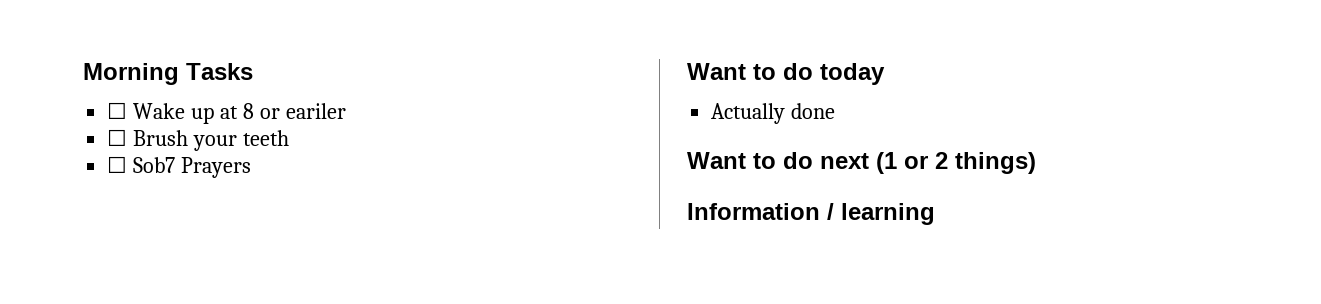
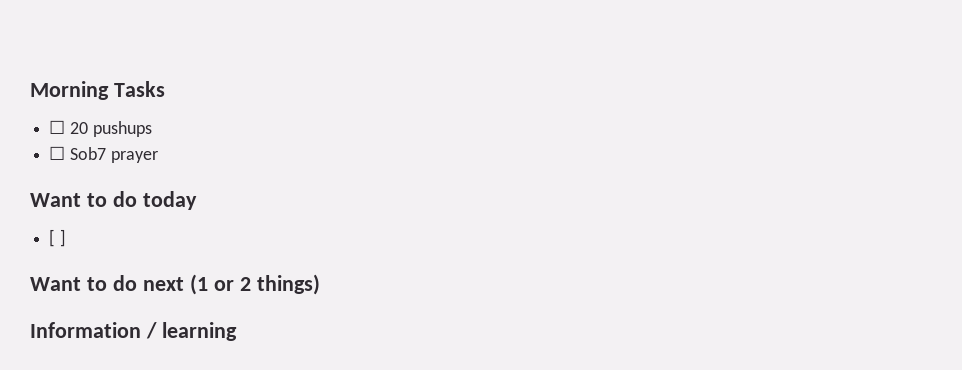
[133,103,346,124] [107,129,290,151] Wake up at 8 or eariler // ☐ Brush your teeth -> [69,121,152,137] 20 pushups
[181,157,252,178] Prayers -> [110,151,158,163] prayer
[711,103,836,124] Actually done -> [49,229,66,247] [ ]

